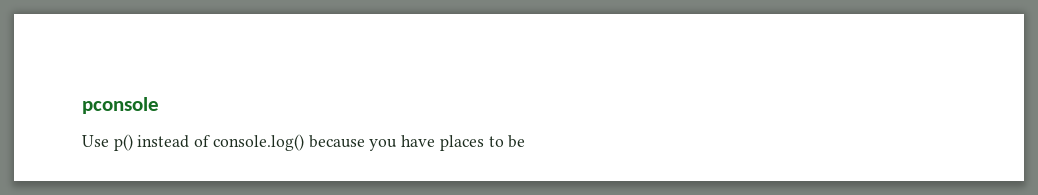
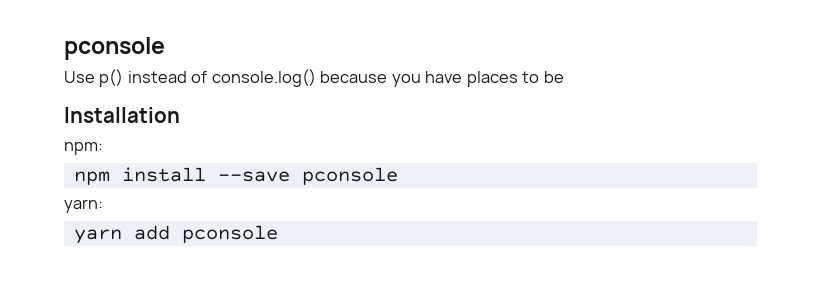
(526, 141) none -> [64,107,180,123] [64,142,103,155] [73,167,398,185] [64,199,103,213] [73,225,278,244] // Installation // npm: // npm install --save pconsole // yarn: // yarn add pconsole

